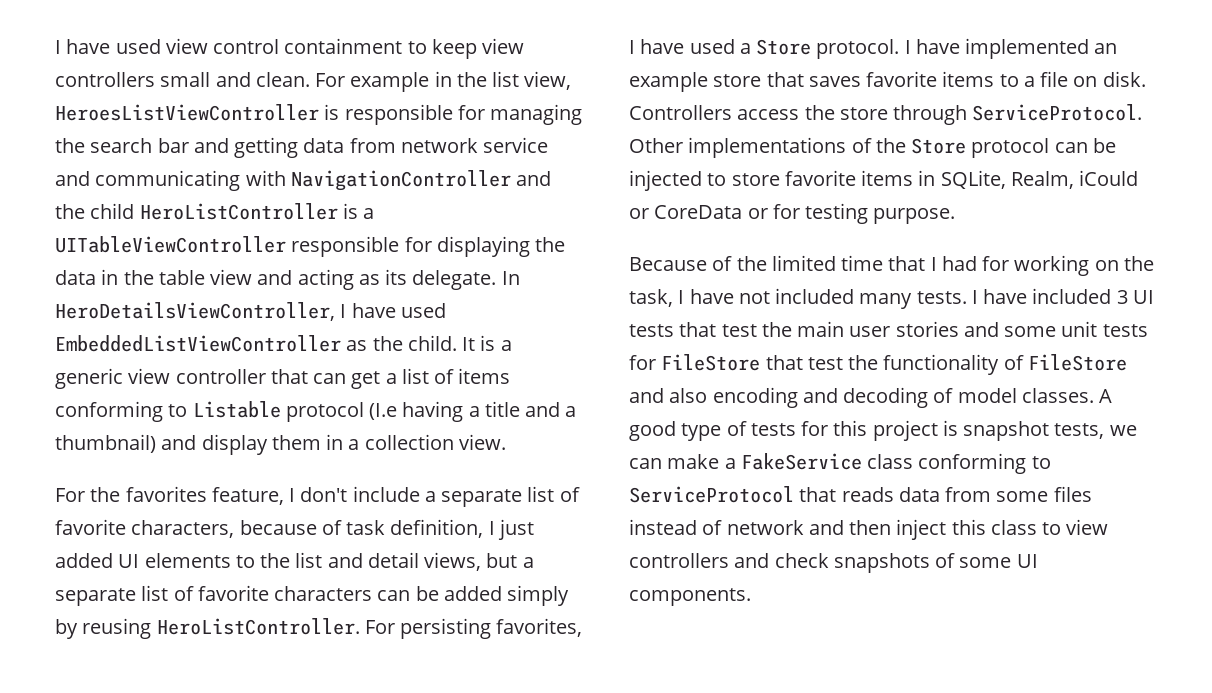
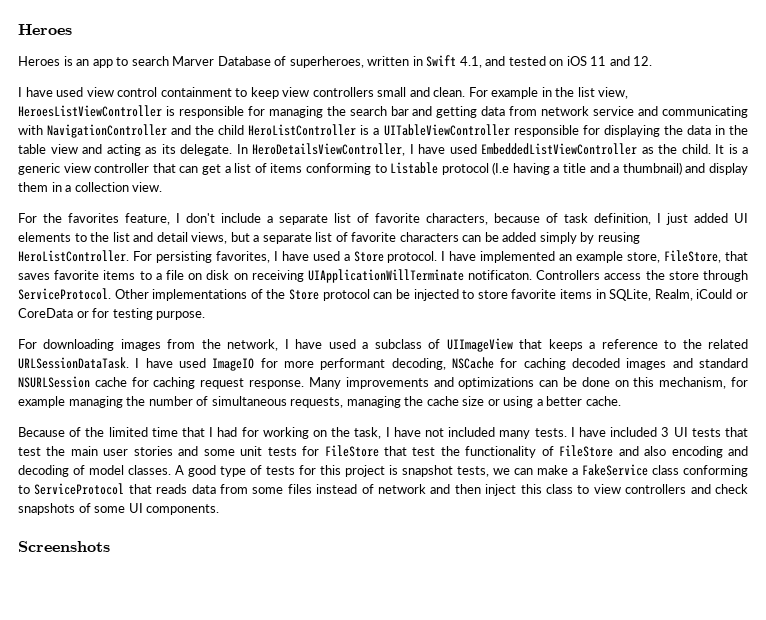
(55, 47) none -> [18,24,72,35] [18,55,653,68] Heroes // Heroes is an app to search Marver Database of superheroes, written in Swift 4.1, and tested on iOS 11 and 12. //
[713,74,762,87] store -> [627,250,722,263] store, FileStore,
[1102,71,1146,87] disk. -> [206,269,533,283] disk on receiving UIApplicationWillTerminate notificaton.
(956, 216) none -> [18,338,749,352] [18,357,749,371] [18,376,748,389] [18,396,621,408] // For downloading images from the network, I have used a subclass of UIImageView that keeps a reference to the related URLSessionDataTask. I have used ImageIO for more performant decoding, NSCache for caching decoded images and standard NSURLSession cache for caching request response. Many improvements and optimizations can be done on this mechanism, for example managing the number of simultaneous requests, managing the cache size or using a better cache.
(751, 597) none -> [18,541,110,552] // Screenshots

